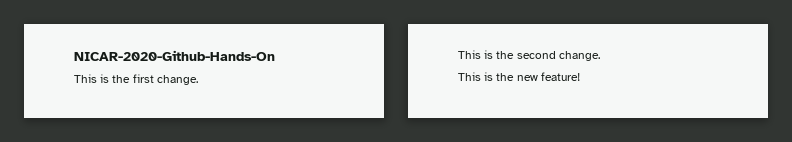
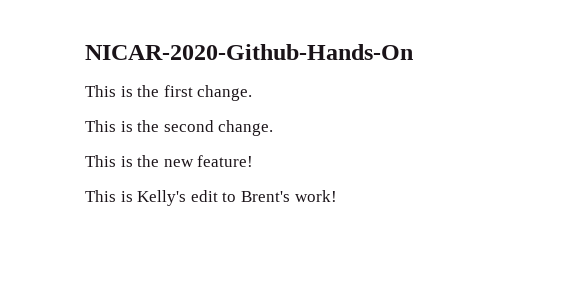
(580, 76) none -> [85,190,337,206] // This is Kelly's edit to Brent's work!

